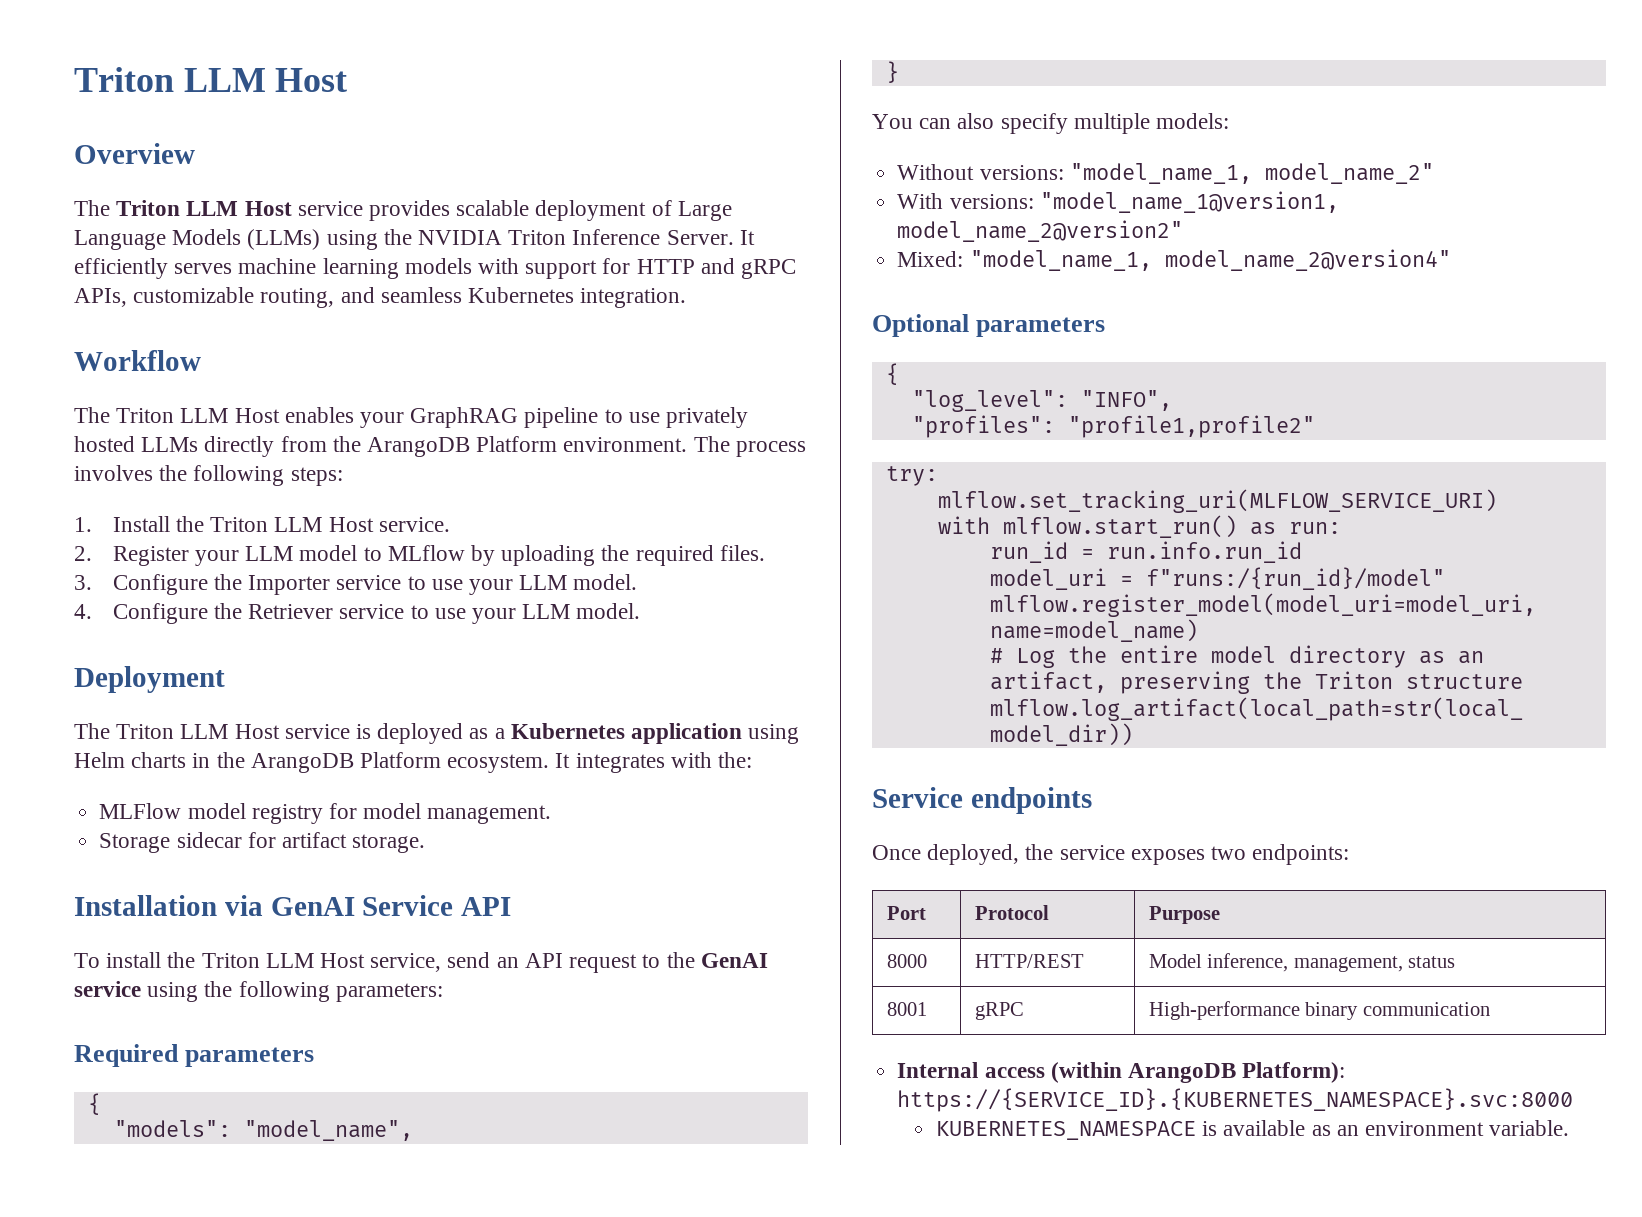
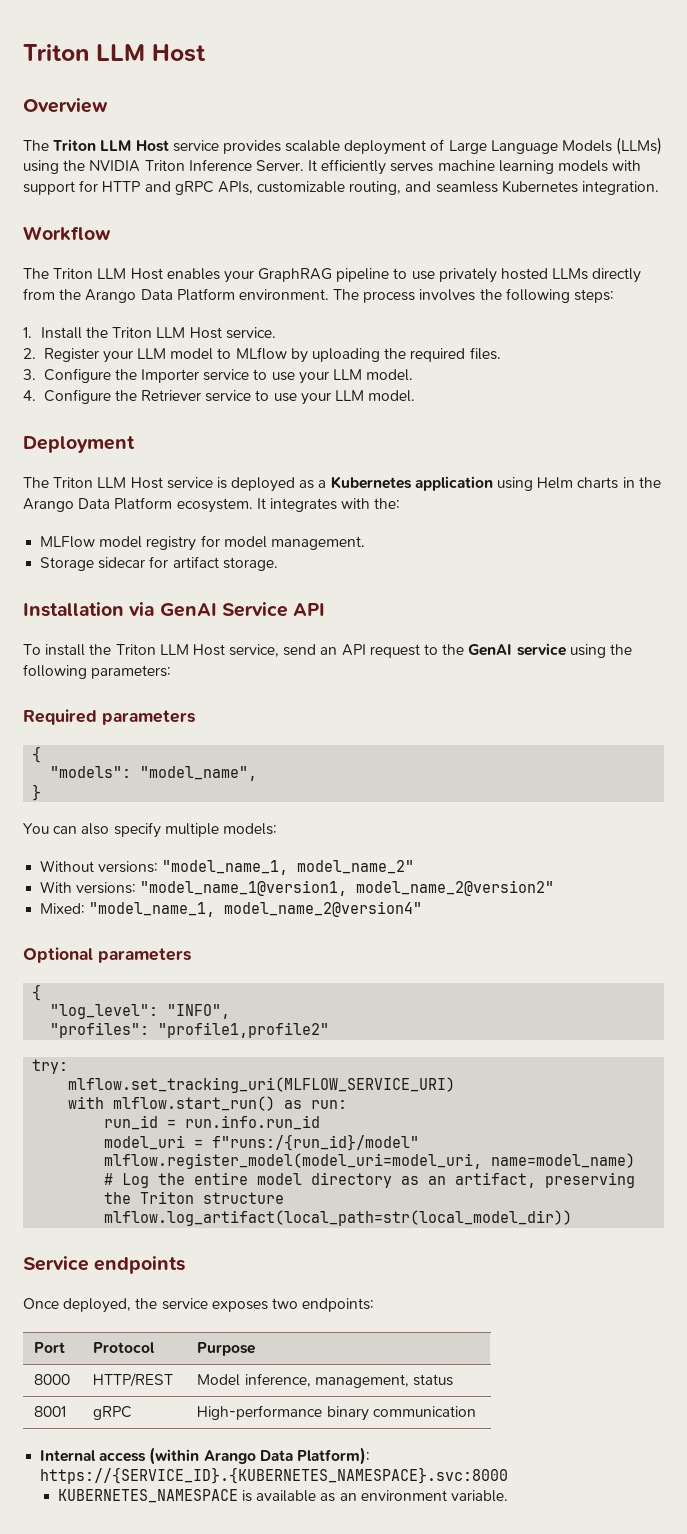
[367,437,471,457] ArangoDB -> [85,289,173,303] Arango Data
[250,753,354,773] ArangoDB -> [23,498,111,512] Arango Data
[1127,1063,1236,1083] ArangoDB -> [203,1450,293,1464] Arango Data

